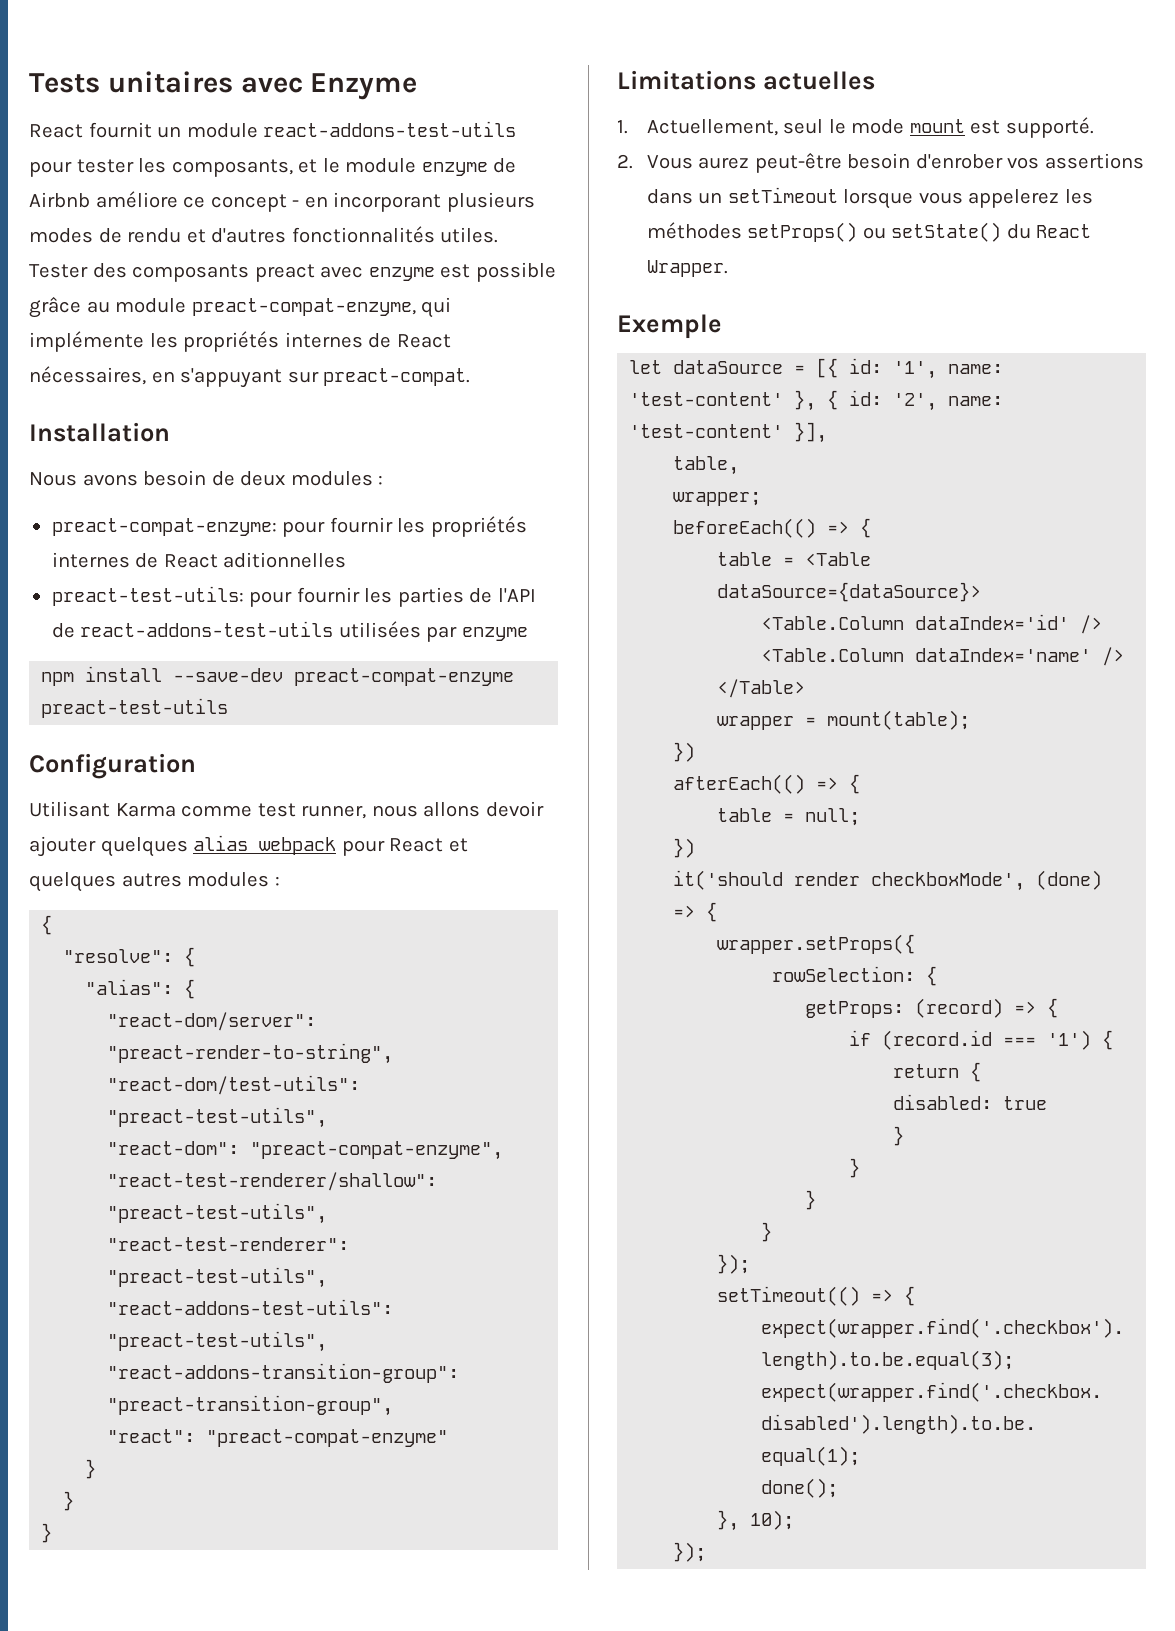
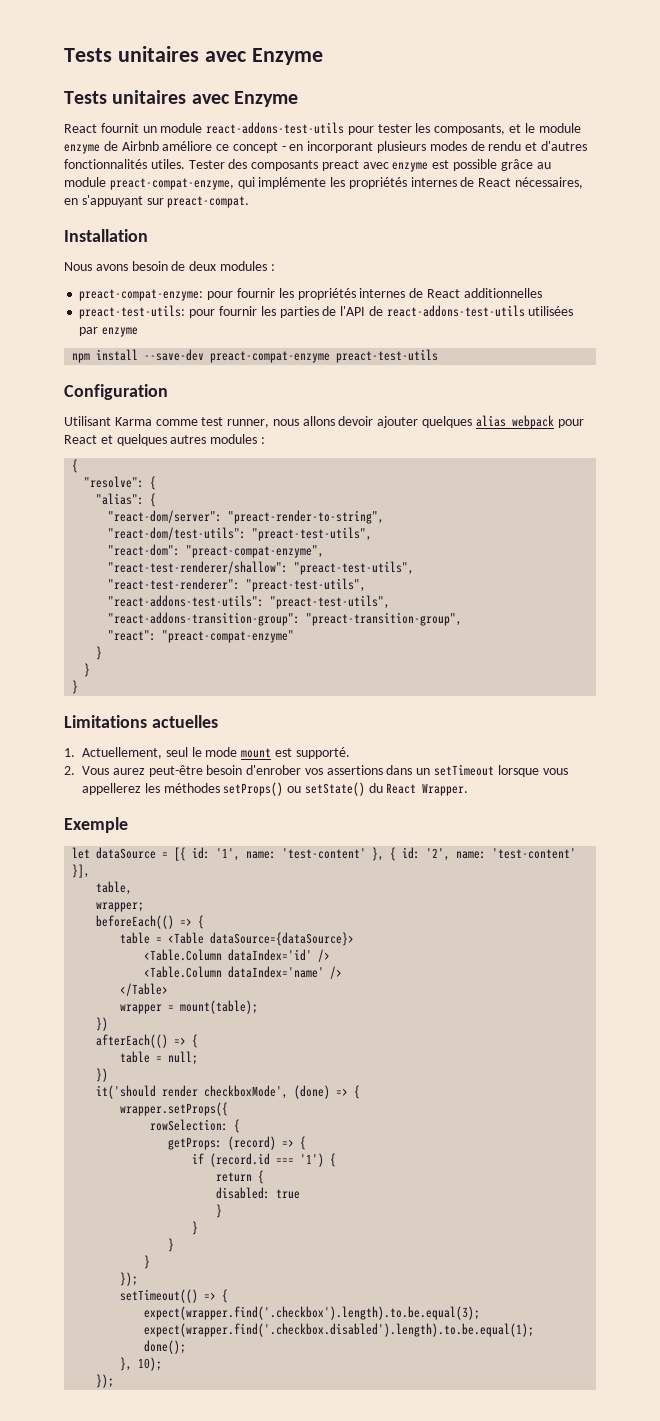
[29,71,418,100] Tests unitaires avec Enzyme -> [64,46,323,65] [64,90,298,107] Tests unitaires avec Enzyme // Tests unitaires avec Enzyme
[223,552,347,568] aditionnelles -> [463,288,542,298] additionnelles
[968,189,1060,208] appelerez -> [82,783,141,795] appellerez

